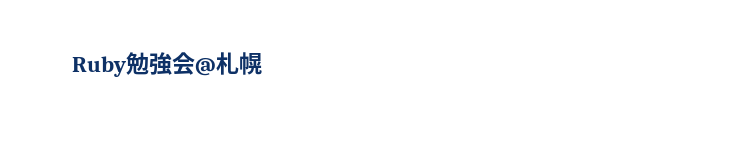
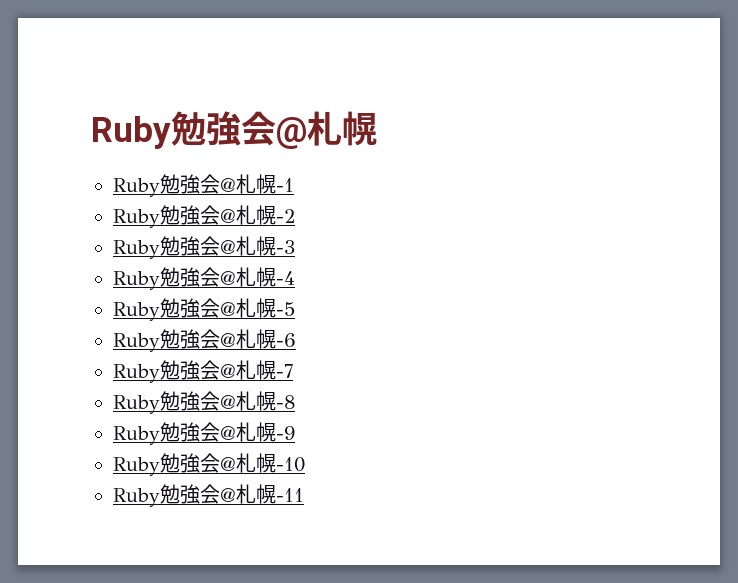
[72,52,262,77] Ruby勉強会@札幌 -> [91,111,377,149] [113,174,294,197] [113,205,295,228] [113,236,295,259] [113,267,295,290] [113,298,295,321] [113,329,296,352] [113,360,293,383] [113,391,295,414] [113,422,295,445] [113,453,305,476] [113,484,304,507] Ruby勉強会@札幌 // Ruby勉強会@札幌-1 // Ruby勉強会@札幌-2 // Ruby勉強会@札幌-3 // Ruby勉強会@札幌-4 // Ruby勉強会@札幌-5 // Ruby勉強会@札幌-6 // Ruby勉強会@札幌-7 // Ruby勉強会@札幌-8 // Ruby勉強会@札幌-9 // Ruby勉強会@札幌-10 // Ruby勉強会@札幌-11

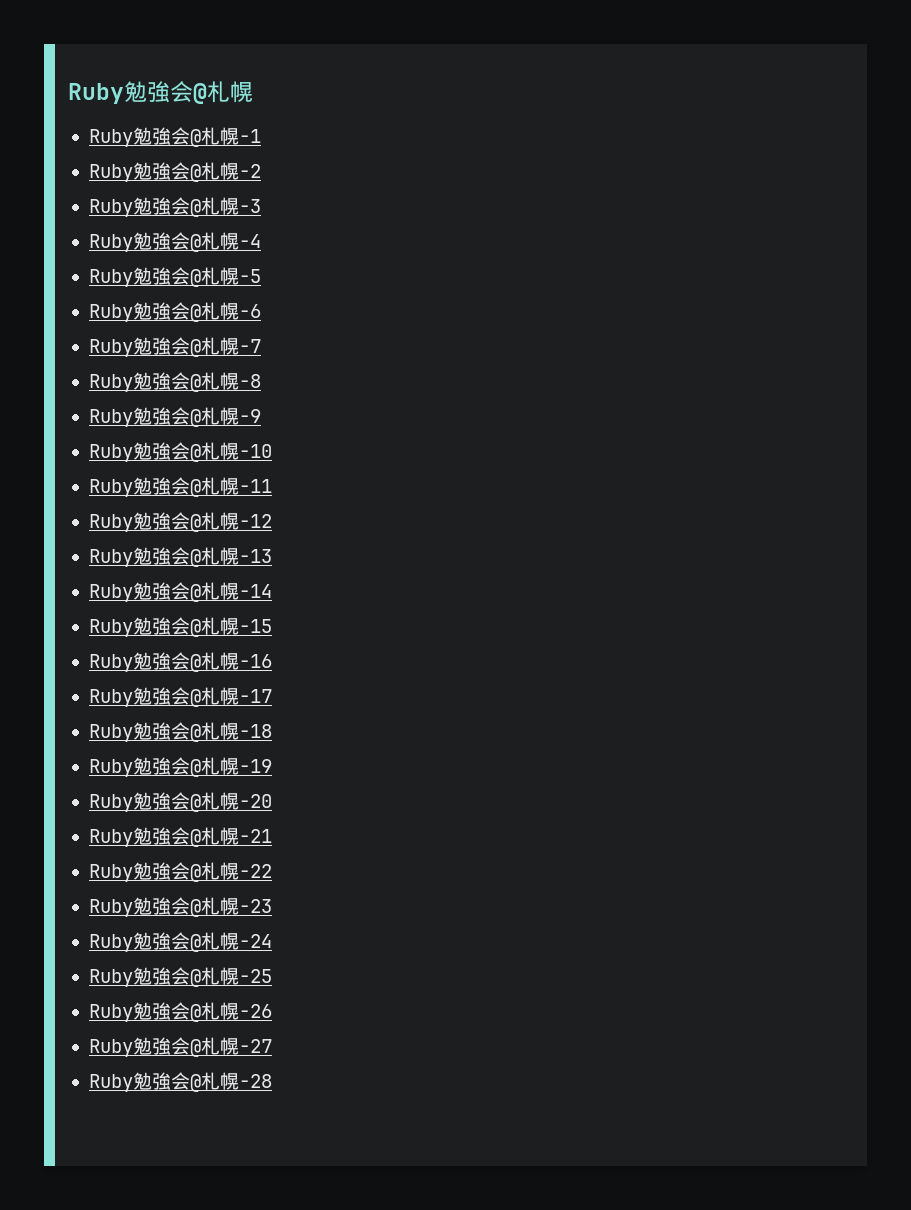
(304, 495) none -> [88,512,272,532] [88,547,272,567] [88,582,272,602] [88,617,272,637] [88,652,272,672] [88,687,272,707] [88,722,272,742] [88,757,272,777] [88,792,272,812] [88,827,272,847] [88,862,272,882] [88,897,272,917] [88,932,272,952] [88,967,272,987] [88,1002,272,1022] [88,1037,272,1057] [88,1072,272,1092] // Ruby勉強会@札幌-12 // Ruby勉強会@札幌-13 // Ruby勉強会@札幌-14 // Ruby勉強会@札幌-15 // Ruby勉強会@札幌-16 // Ruby勉強会@札幌-17 // Ruby勉強会@札幌-18 // Ruby勉強会@札幌-19 // Ruby勉強会@札幌-20 // Ruby勉強会@札幌-21 // Ruby勉強会@札幌-22 // Ruby勉強会@札幌-23 // Ruby勉強会@札幌-24 // Ruby勉強会@札幌-25 // Ruby勉強会@札幌-26 // Ruby勉強会@札幌-27 // Ruby勉強会@札幌-28

